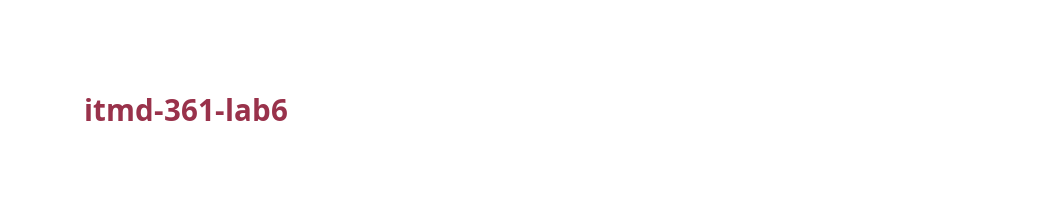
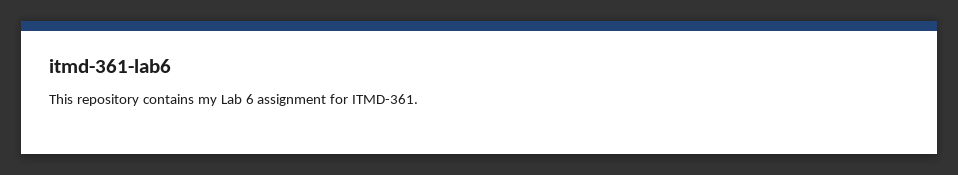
(288, 109) none -> [49,94,419,106] // This repository contains my Lab 6 assignment for ITMD-361.

